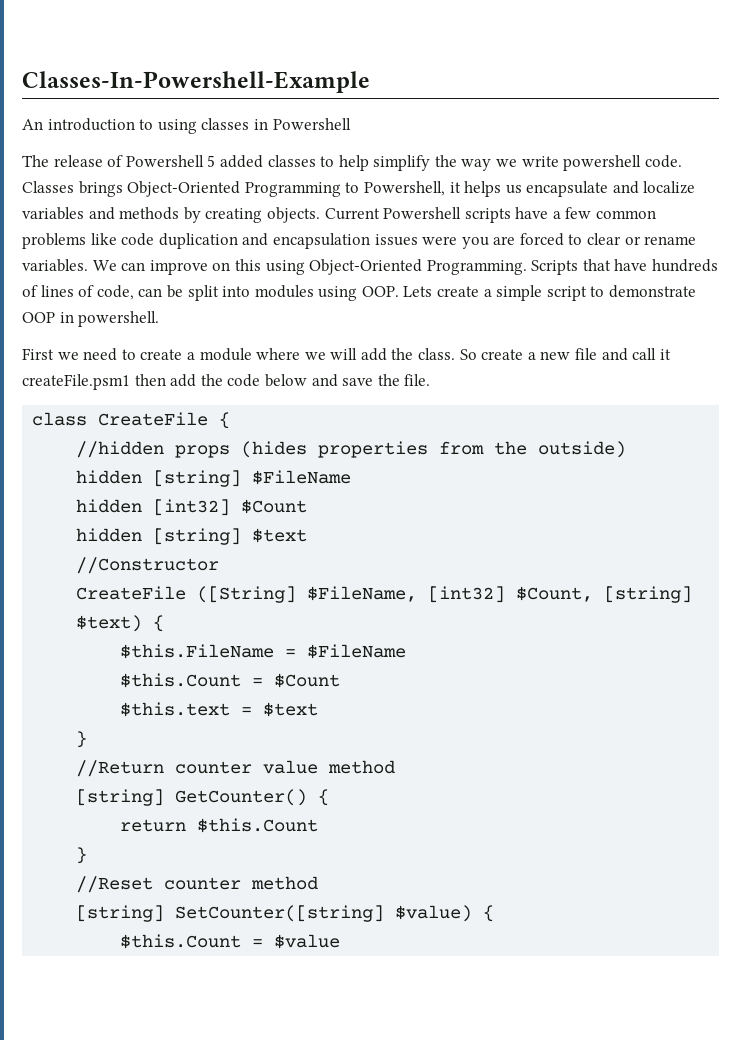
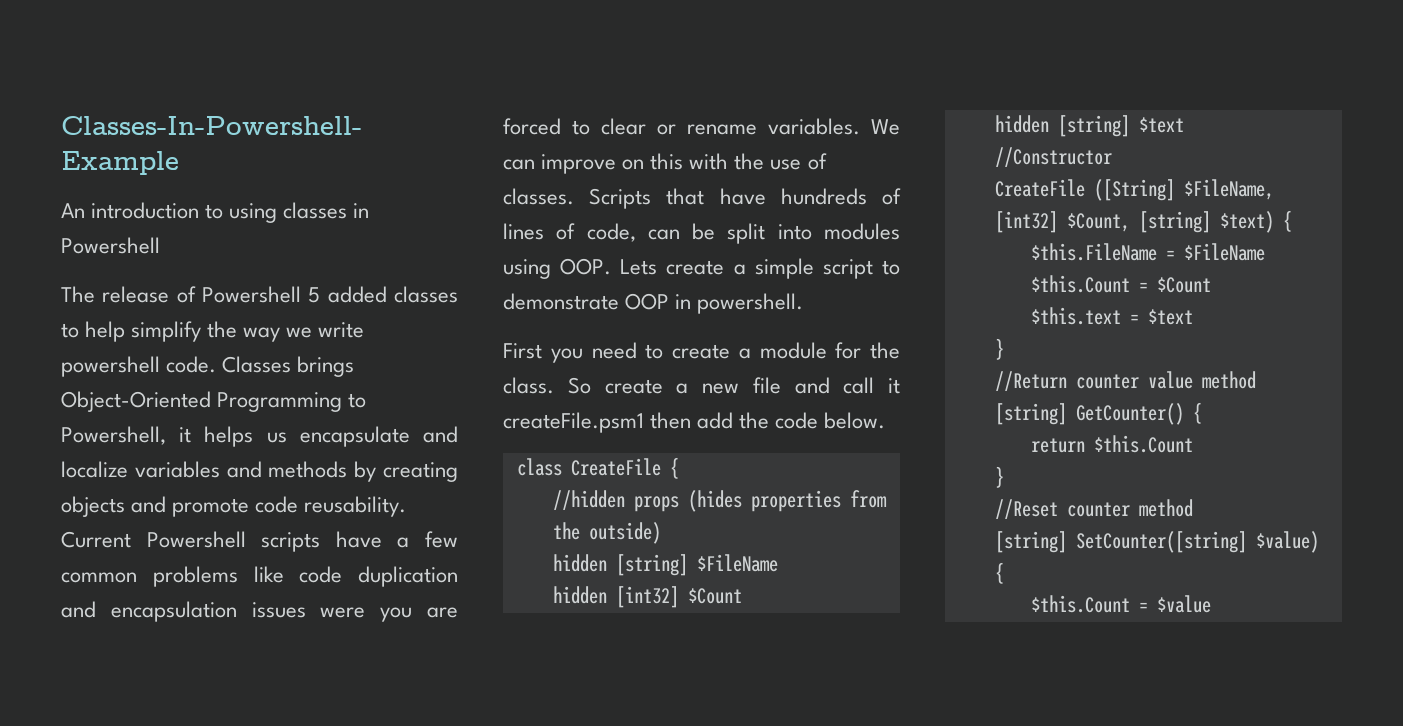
[266,207,320,223] objects. -> [61,496,407,517] objects and promote code reusability.
[265,259,527,275] using Object-Oriented Programming. -> [689,153,827,170] [503,188,574,205] with the use of classes.
[57,352,79,360] we -> [550,348,583,363] you
[256,348,387,361] where we will add -> [835,342,862,359] for
[264,374,431,387] below and save the file. -> [824,412,886,429] below.

